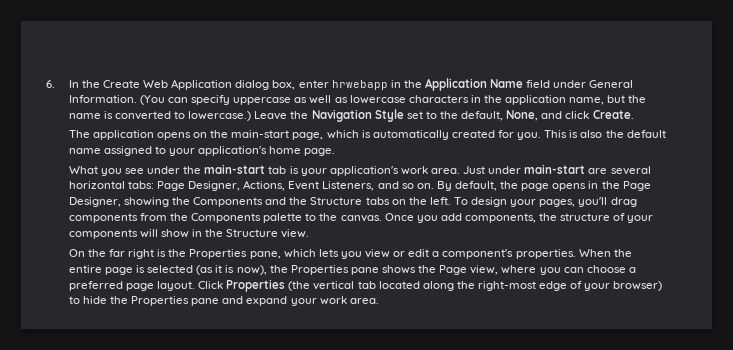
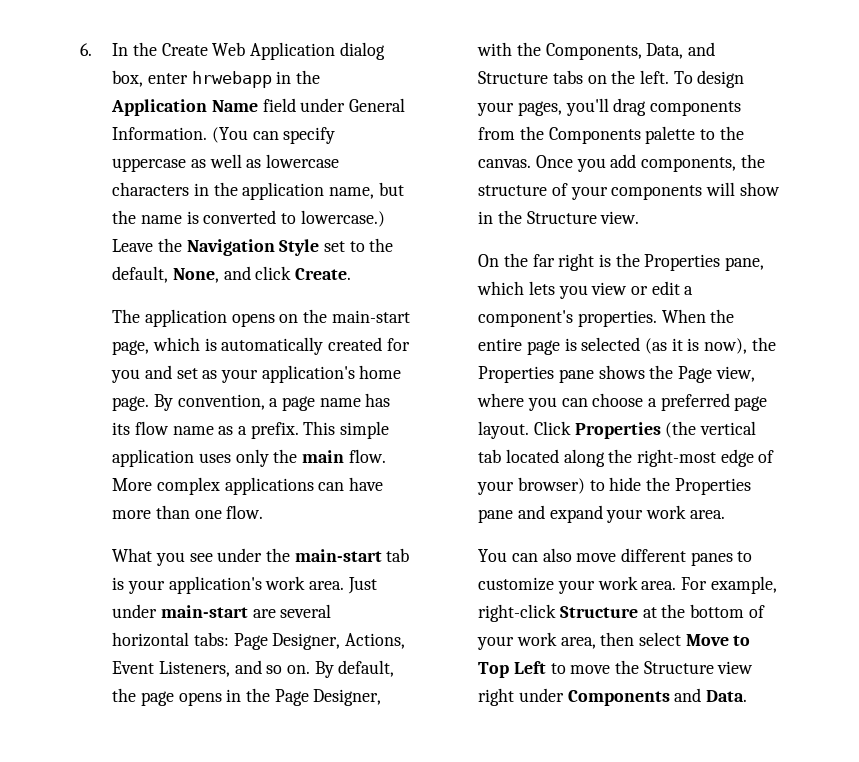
[517,130,666,140] [68,146,336,156] you. This is also the default name assigned to your application's home page. -> [111,365,402,383] [112,393,391,411] [112,421,390,439] [112,449,386,467] [112,477,384,495] [112,505,264,519] you and set as your application's home page. By convention, a page name has its flow name as a prefix. This simple application uses only the main flow. More complex applications can have more than one flow.
[123,197,308,207] showing the Components and the -> [477,42,716,60] with the Components, Data, and
(379, 301) none -> [478,548,753,566] [478,576,777,594] [478,604,765,622] [477,632,751,650] [478,660,754,678] [478,688,748,706] // You can also move different panes to customize your work area. For example, right-click Structure at the bottom of your work area, then select Move to Top Left to move the Structure view right under Components and Data.

